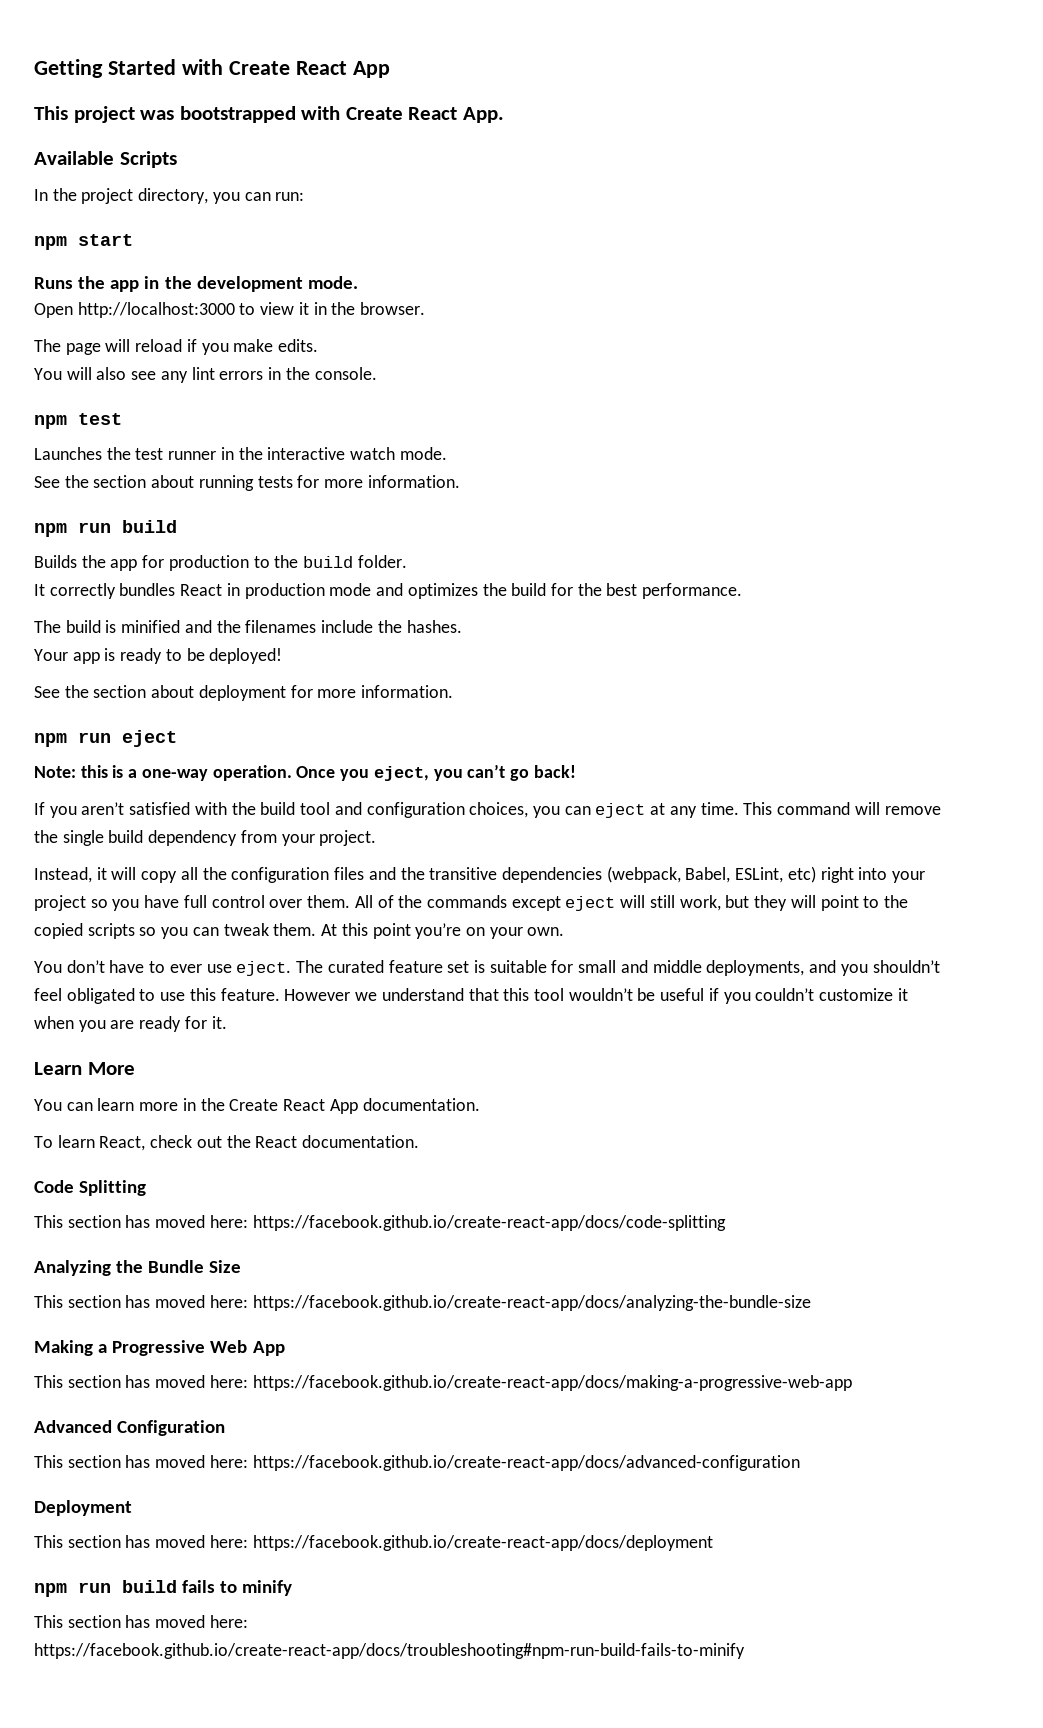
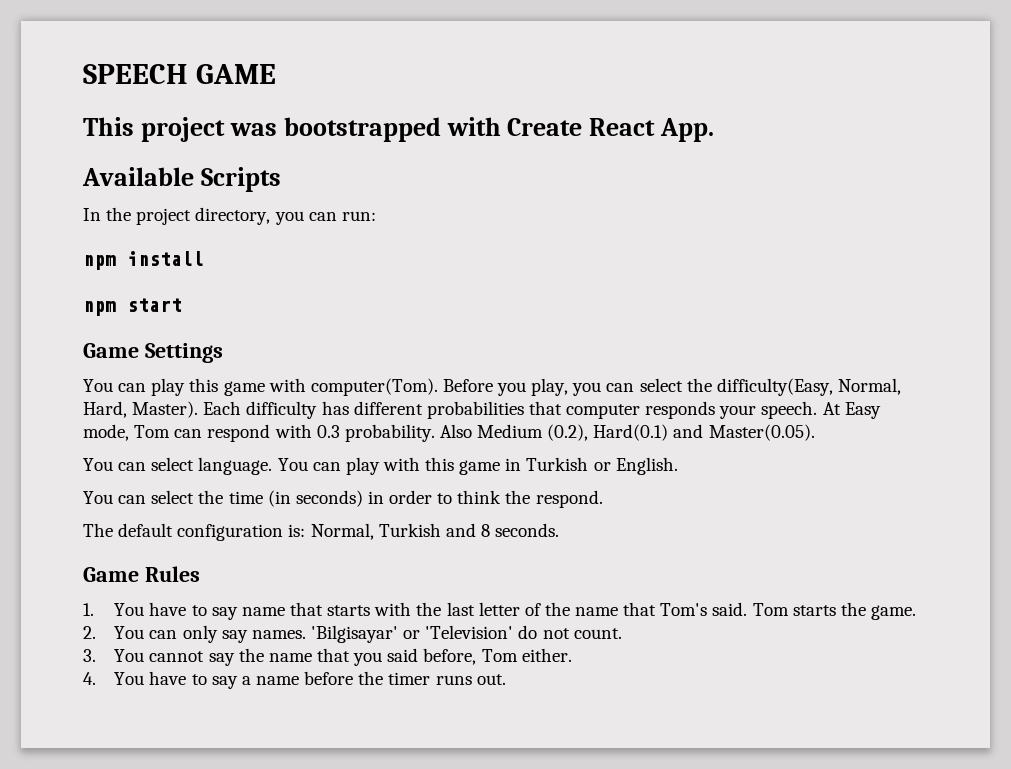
[34,59,390,78] Getting Started with Create React App -> [83,64,276,84] SPEECH GAME
(305, 196) none -> [83,251,204,270] // npm install
[34,276,358,292] [34,302,426,318] [34,339,319,355] [34,367,377,383] [34,413,122,429] [34,447,447,460] [34,475,460,491] [34,520,177,537] [34,555,407,571] [34,583,743,599] [34,620,462,633] [34,648,283,664] [34,685,454,701] [34,730,177,747] [34,764,576,781] [34,802,941,818] [34,830,377,846] [34,866,926,883] [34,895,908,911] [34,923,565,939] [34,960,940,976] [34,988,908,1004] [34,1016,227,1032] [34,1062,135,1075] [34,1098,480,1114] [34,1135,420,1151] [34,1180,147,1196] [34,1215,726,1231] [34,1260,242,1276] [34,1295,811,1311] [34,1340,285,1356] [34,1375,852,1391] [34,1420,226,1436] [34,1455,800,1471] [34,1500,132,1516] [34,1535,713,1551] [34,1580,293,1597] [34,1615,248,1628] [34,1643,745,1659] Runs the app in the development mode. // Open http://localhost:3000 to view it in the browser. // The page will reload if you make edits. // You will also see any lint errors in the console. // npm test // Launches the test runner in the interactive watch mode. // See the section about running tests for more information. // npm run build // Builds the app for production to the build folder. // It correctly bundles React in production mode and optimizes the build for the best performance. // The build is minified and the filenames include the hashes. // Your app is ready to be deployed! // See the section about deployment for more information. // npm run eject // Note: this is a one-way operation. Once you eject, you can’t go back! // If you aren’t satisfied with the build tool and configuration choices, you can eject at any time. This command will remove the single build dependency from your project. // Instead, it will copy all the configuration files and the transitive dependencies (webpack, Babel, ESLint, etc) right into your project so you have full control over them. All of the commands except eject will still work, but they will point to the copied scripts so you can tweak them. At this point you’re on your own. // You don’t have to ever use eject. The curated feature set is suitable for small and middle deployments, and you shouldn’t feel obligated to use this feature. However we understand that this tool wouldn’t be useful if you couldn’t customize it when you are ready for it. // Learn More // You can learn more in the Create React App documentation. // To learn React, check out the React documentation. // Code Splitting // This section has moved here: https://facebook.github.io/create-react-app/docs/code-splitting // Analyzing the Bundle Size // This section has moved here: https://facebook.github.io/create-react-app/docs/analyzing-the-bundle-size // Making a Progressive Web App // This section has moved here: https://facebook.github.io/create-react-app/docs/making-a-progressive-web-app // Advanced Configuration // This section has moved here: https://facebook.github.io/create-react-app/docs/advanced-configuration // Deployment // This section has moved here: https://facebook.github.io/create-react-app/docs/deployment // npm run build fails to minify // This section has moved here: https://facebook.github.io/create-react-app/docs/troubleshooting#npm-run-build-fails-to-minify -> [83,343,223,363] [83,378,901,396] [83,401,881,419] [83,424,815,442] [83,457,678,475] [83,490,603,508] [83,523,560,541] [83,566,200,582] [83,602,916,620] [83,625,622,643] [83,648,572,666] [83,671,506,689] Game Settings // You can play this game with computer(Tom). Before you play, you can select the difficulty(Easy, Normal, Hard, Master). Each difficulty has different probabilities that computer responds your speech. At Easy mode, Tom can respond with 0.3 probability. Also Medium (0.2), Hard(0.1) and Master(0.05). // You can select language. You can play with this game in Turkish or English. // You can select the time (in seconds) in order to think the respond. // The default configuration is: Normal, Turkish and 8 seconds. // Game Rules // 1. You have to say name that starts with the last letter of the name that Tom's said. Tom starts the game. // 2. You can only say names. 'Bilgisayar' or 'Television' do not count. // 3. You cannot say the name that you said before, Tom either. // 4. You have to say a name before the timer runs out.

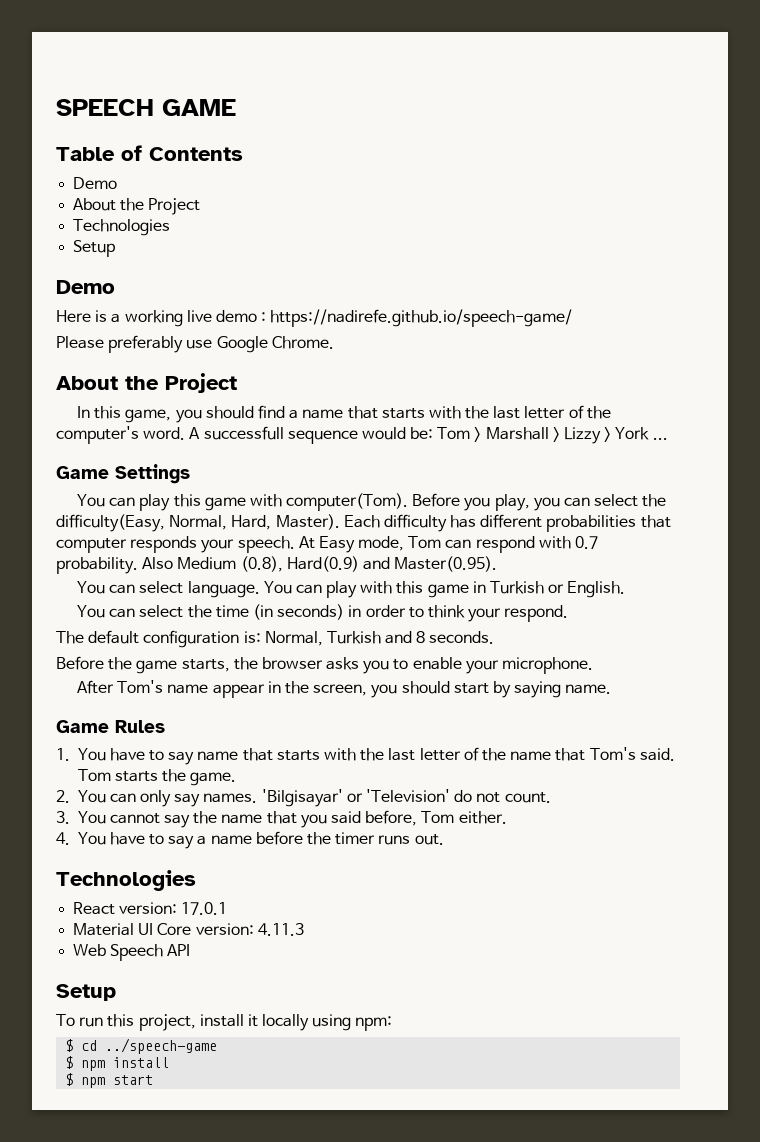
[83,117,715,142] [82,167,281,192] [83,207,376,225] [83,251,204,270] [83,298,182,316] This project was bootstrapped with Create React App. // Available Scripts // In the project directory, you can run: // npm install // npm start -> [56,145,243,161] [73,177,118,189] [73,198,201,215] [73,219,171,236] [73,240,116,257] [56,280,115,294] [56,309,573,327] [56,335,334,353] [56,373,237,393] [77,405,611,423] [56,426,668,444] Table of Contents // Demo // About the Project // Technologies // Setup // Demo // Here is a working live demo : https://nadirefe.github.io/speech-game/ // Please preferably use Google Chrome. // About the Project // In this game, you should find a name that starts with the last letter of the computer's word. A successfull sequence would be: Tom > Marshall > Lizzy > York ...
[316,425,340,438] 0.3 -> [575,536,599,549] 0.7
[547,424,815,441] (0.2), Hard(0.1) and Master(0.05). -> [240,556,498,572] (0.8), Hard(0.9) and Master(0.95).
[505,490,531,504] the -> [468,608,502,622] your
(560, 530) none -> [56,656,594,674] [77,680,612,698] // Before the game starts, the browser asks you to enable your microphone. // After Tom's name appear in the screen, you should start by saying name.
(506, 679) none -> [56,870,196,891] [73,902,228,915] [73,923,304,936] [73,944,191,961] [56,984,116,1001] [56,1014,393,1031] [65,1038,218,1054] [65,1056,170,1071] [65,1073,154,1088] // Technologies // React version: 17.0.1 // Material UI Core version: 4.11.3 // Web Speech API // Setup // To run this project, install it locally using npm: // $ cd ../speech-game // $ npm install // $ npm start

